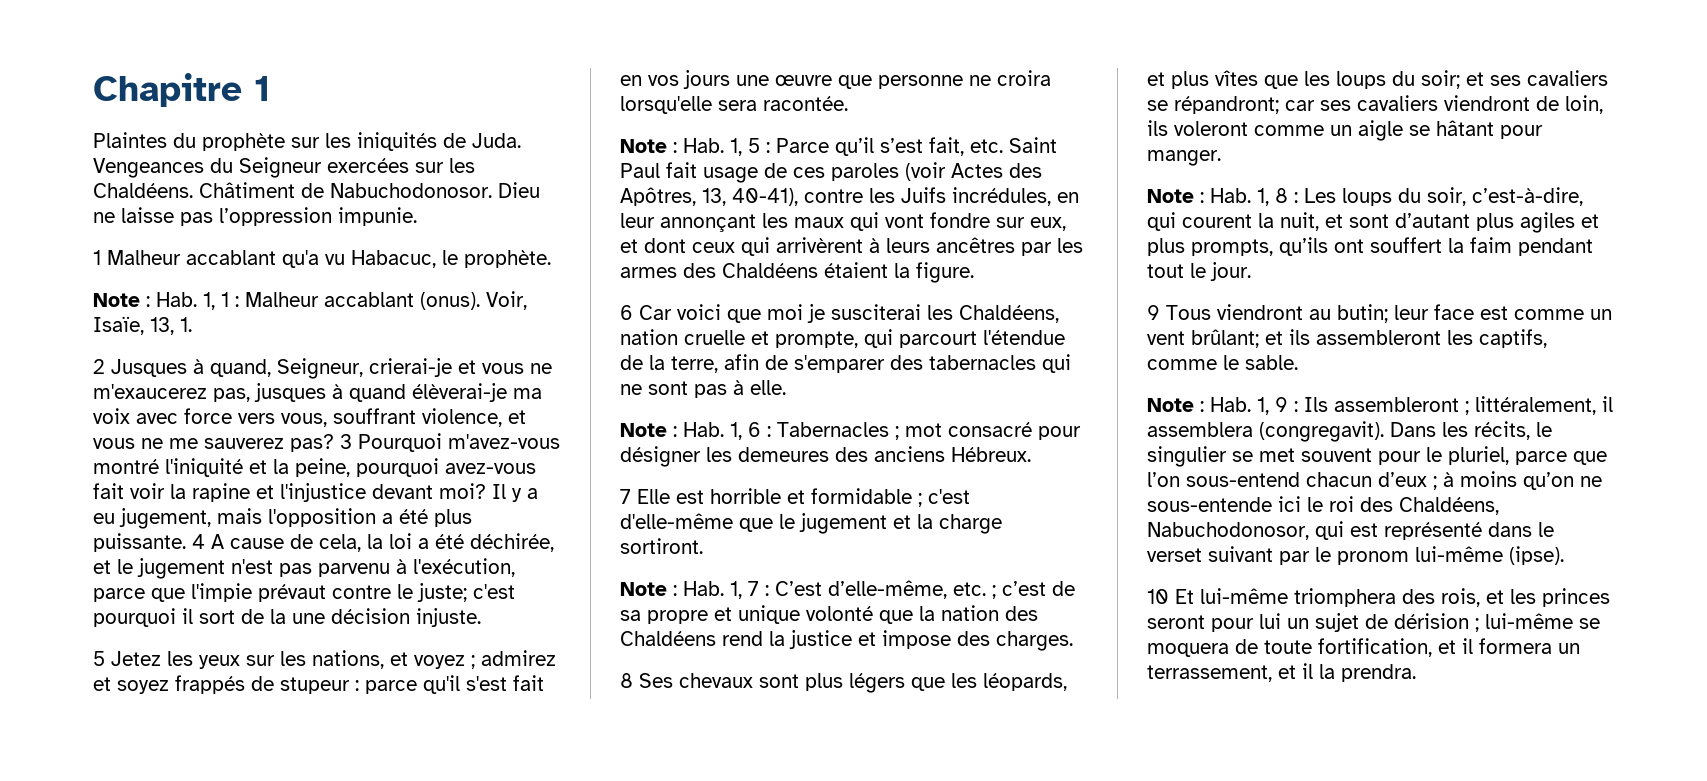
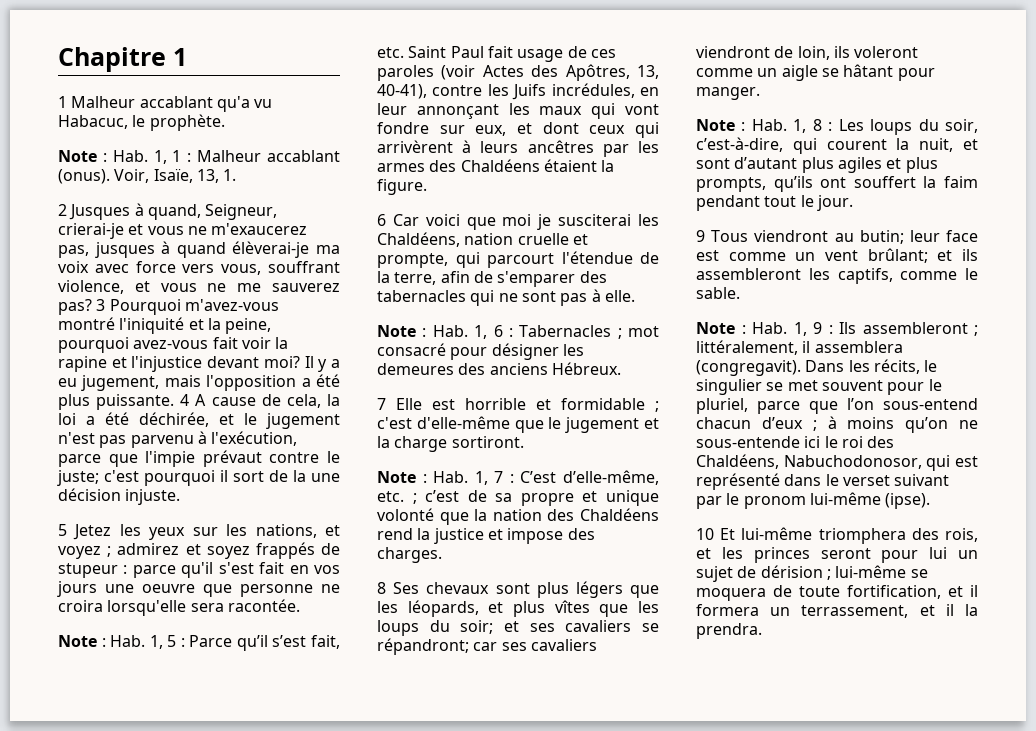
[93,132,521,151] [93,157,475,178] [93,182,540,198] [93,207,417,226] // Plaintes du prophète sur les iniquités de Juda. Vengeances du Seigneur exercées sur les Chaldéens. Châtiment de Nabuchodonosor. Dieu ne laisse pas l’oppression impunie. -> (187, 57) none
[775,75,832,86] œuvre -> [142,584,195,593] oeuvre

